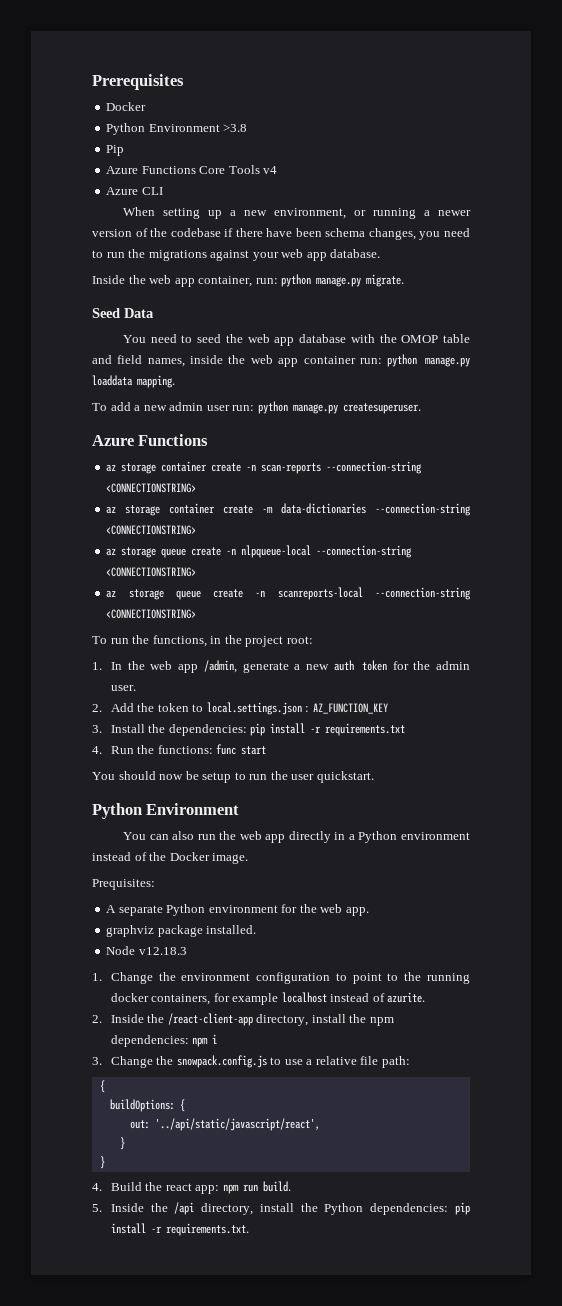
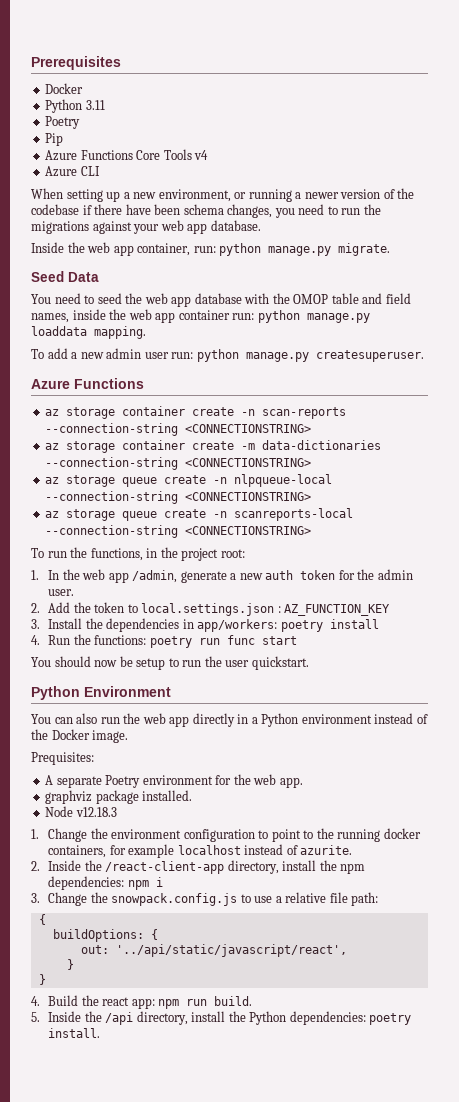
[148,124,248,132] Environment >3.8 -> [85,100,105,110] [45,116,81,129] 3.11 // Poetry
[168,723,406,736] dependencies: pip install -r requirements.txt -> [106,618,379,632] dependencies in app/workers: poetry install
(213, 749) none -> [149,636,220,648] poetry run
[166,904,206,916] Python -> [105,775,141,788] Poetry
[455,1202,470,1215] [110,1223,249,1236] pip install -r requirements.txt. -> [369,1013,412,1025] [48,1028,101,1038] poetry install.

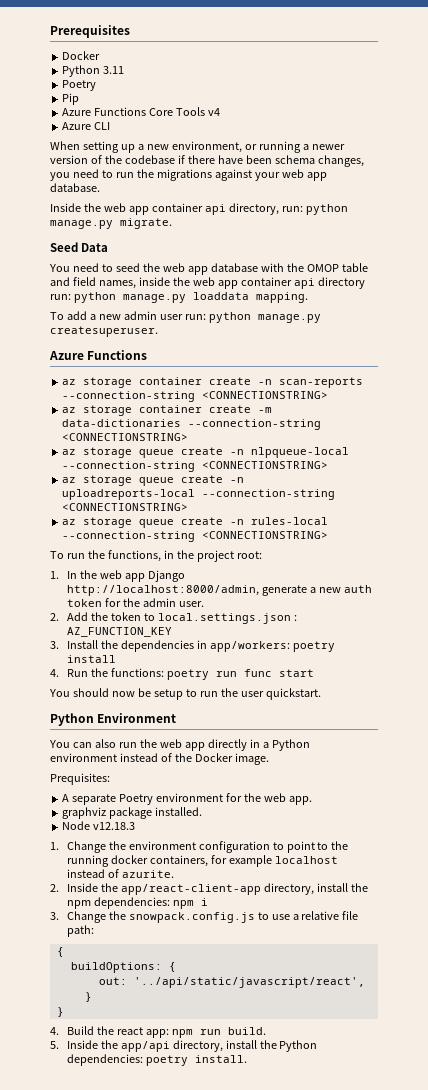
[137,243,191,256] container, -> [151,203,279,215] container api directory,
(230, 315) none -> [293,277,365,289] api directory
[234,508,354,521] scanreports-local -> [62,489,336,500] [62,503,189,511] [62,517,329,528] uploadreports-local --connection-string <CONNECTIONSTRING> // az storage queue create -n rules-local
[132,570,178,583] /admin, -> [147,570,185,582] [66,585,259,596] Django http://localhost:8000/admin,
[105,861,225,874] /react-client-app -> [120,884,261,895] app/react-client-app
[105,1012,134,1025] /api -> [120,1041,170,1052] app/api

